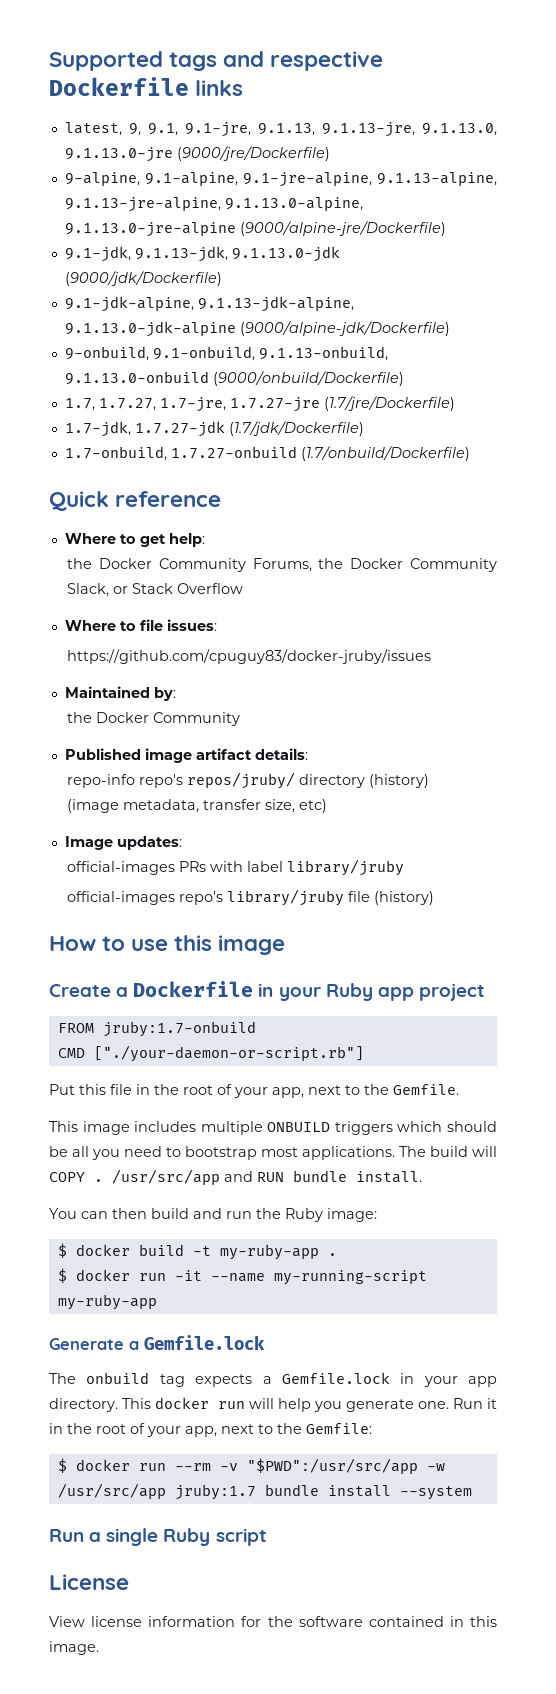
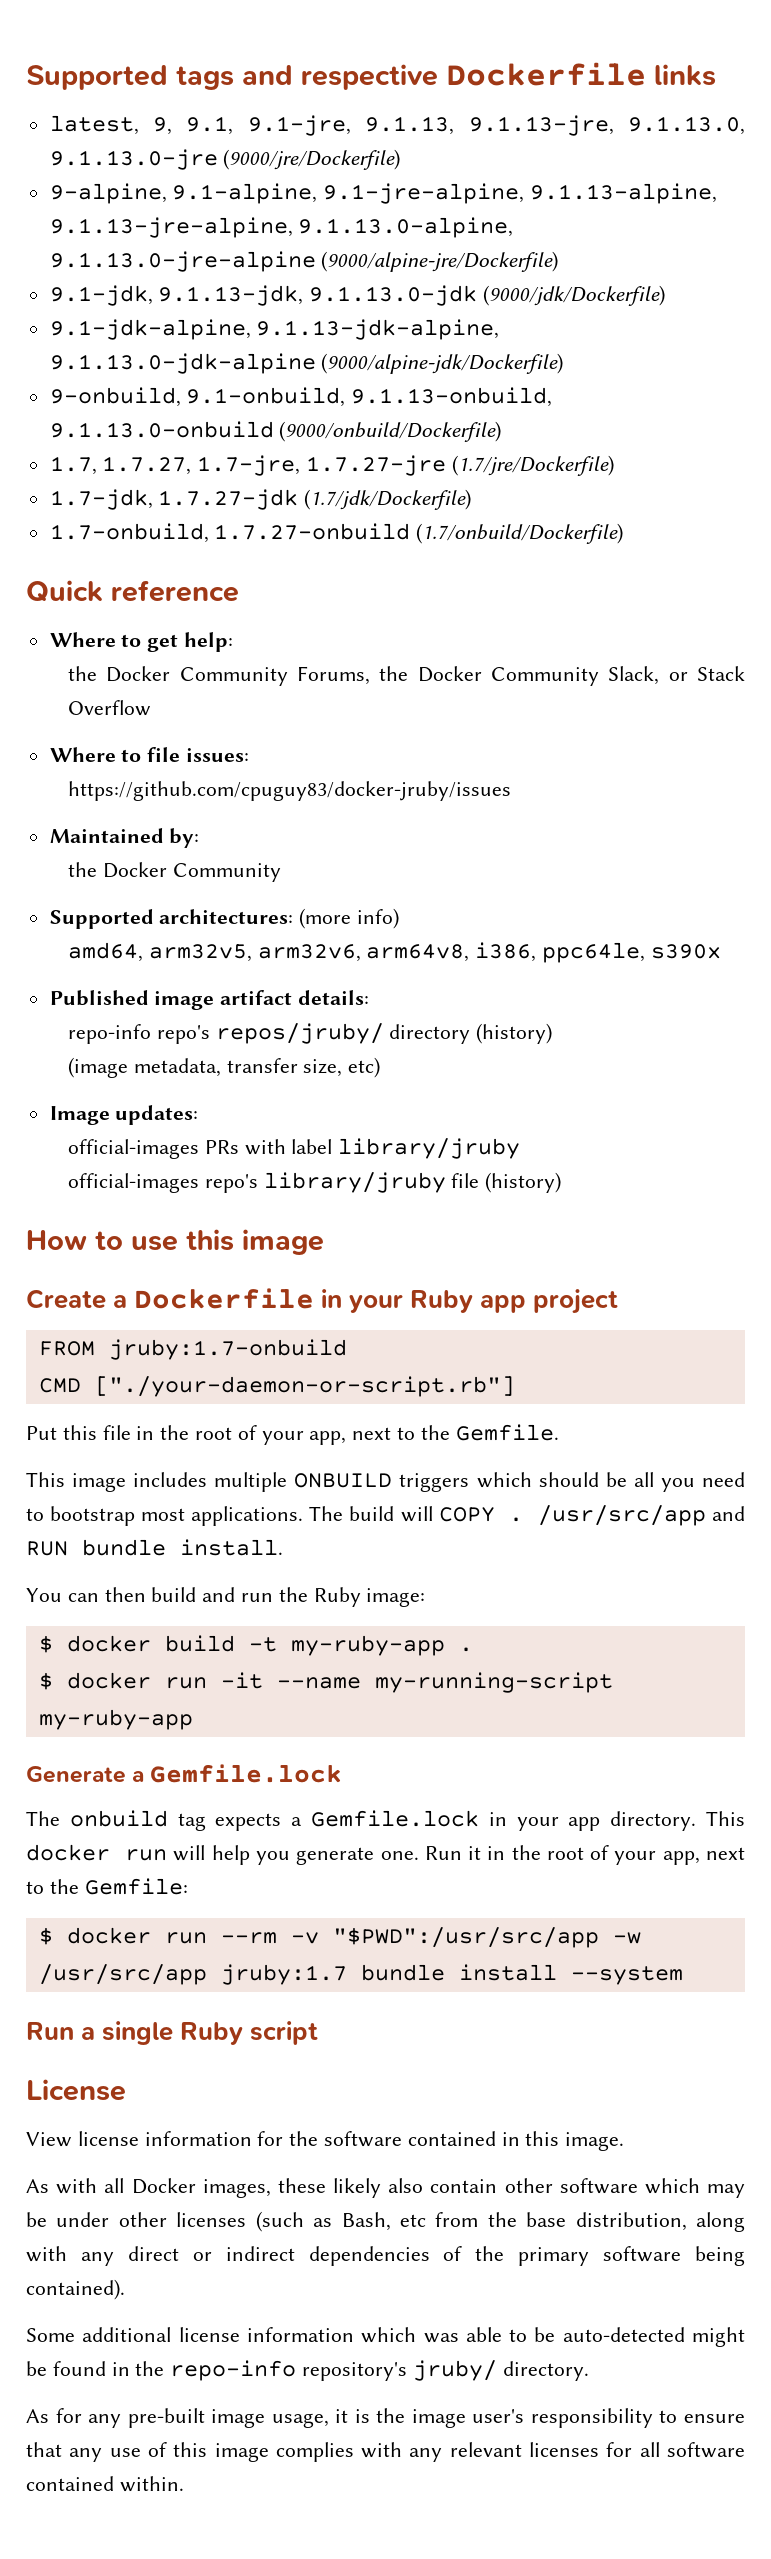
(241, 719) none -> [49,908,400,929] [67,942,721,963] // Supported architectures: (more info) // amd64, arm32v5, arm32v6, arm64v8, i386, ppc64le, s390x
(99, 1648) none -> [26,2178,745,2198] [26,2211,745,2232] [26,2246,745,2266] [26,2279,125,2300] [26,2327,745,2347] [26,2360,589,2381] [26,2408,745,2428] [26,2442,745,2462] [26,2476,184,2492] // As with all Docker images, these likely also contain other software which may be under other licenses (such as Bash, etc from the base distribution, along with any direct or indirect dependencies of the primary software being contained). // Some additional license information which was able to be auto-detected might be found in the repo-info repository's jruby/ directory. // As for any pre-built image usage, it is the image user's responsibility to ensure that any use of this image complies with any relevant licenses for all software contained within.

